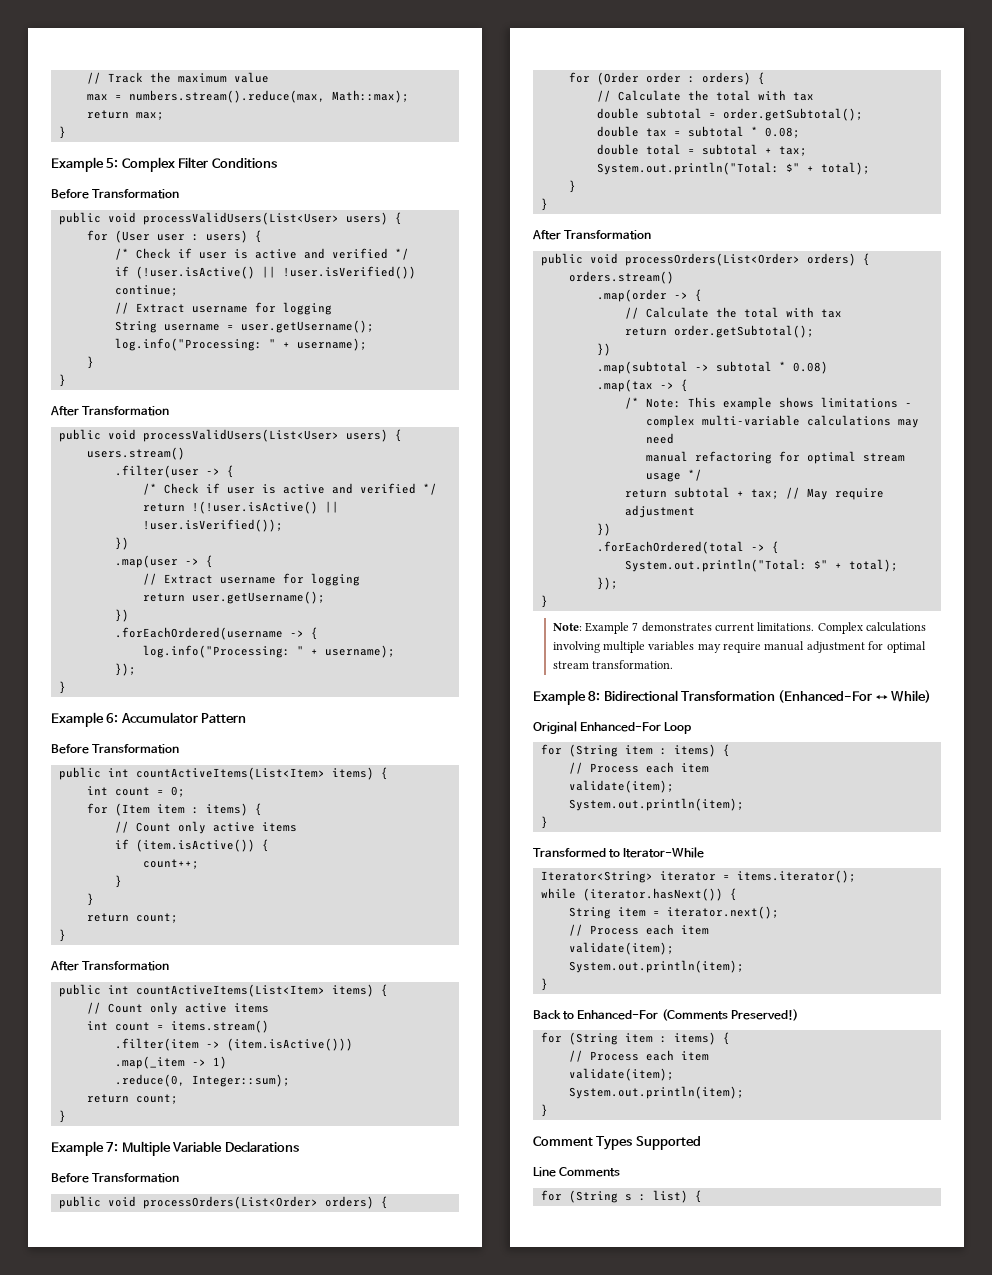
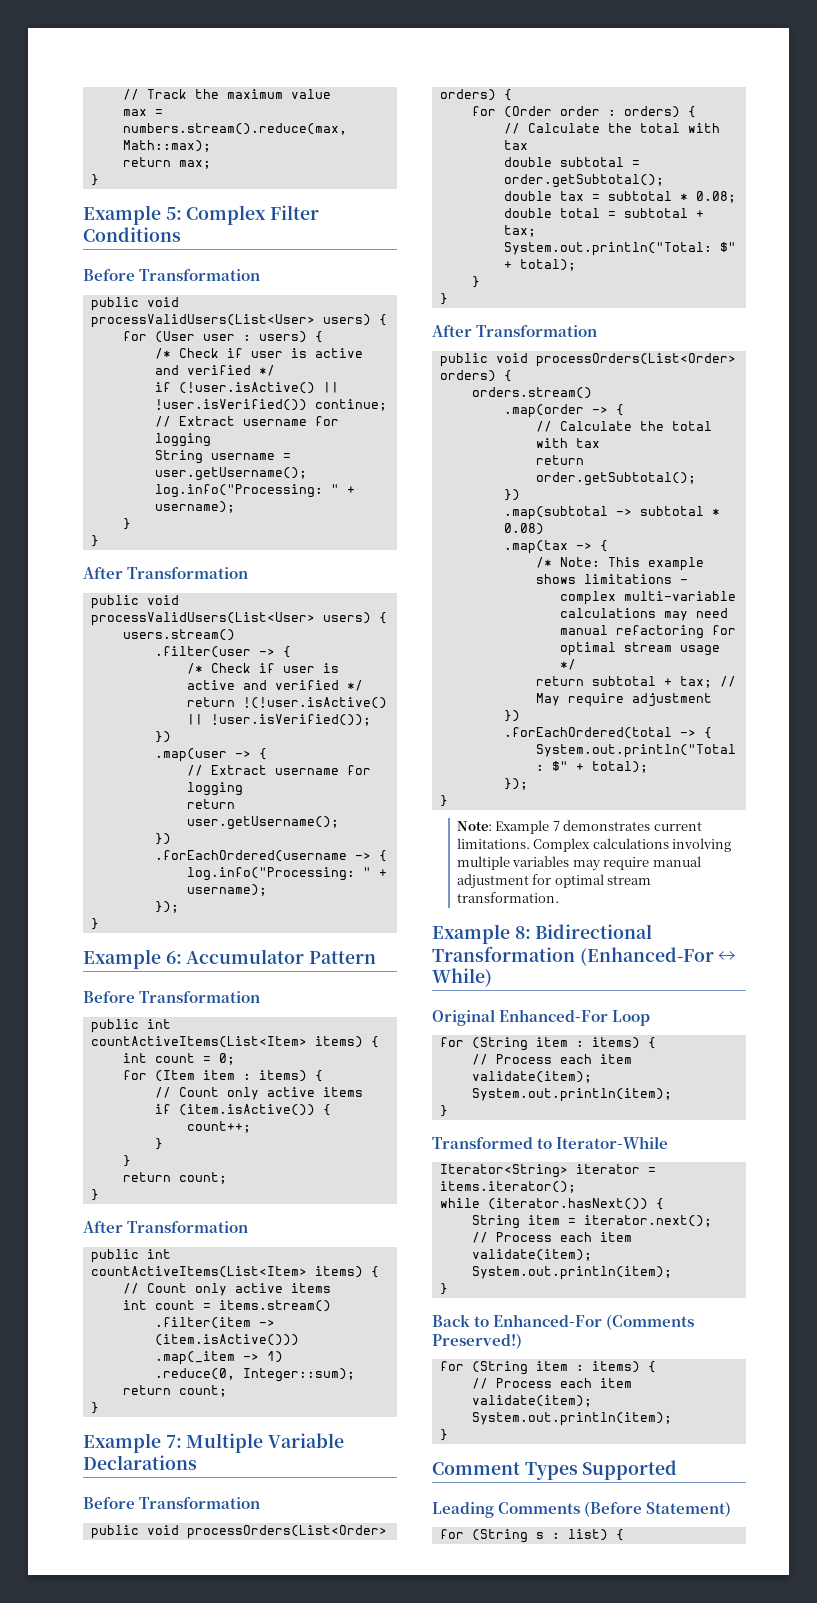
[533,1167,556,1177] Line -> [432,1502,494,1518] Leading
(621, 1172) none -> [584,1501,732,1517] (Before Statement)

